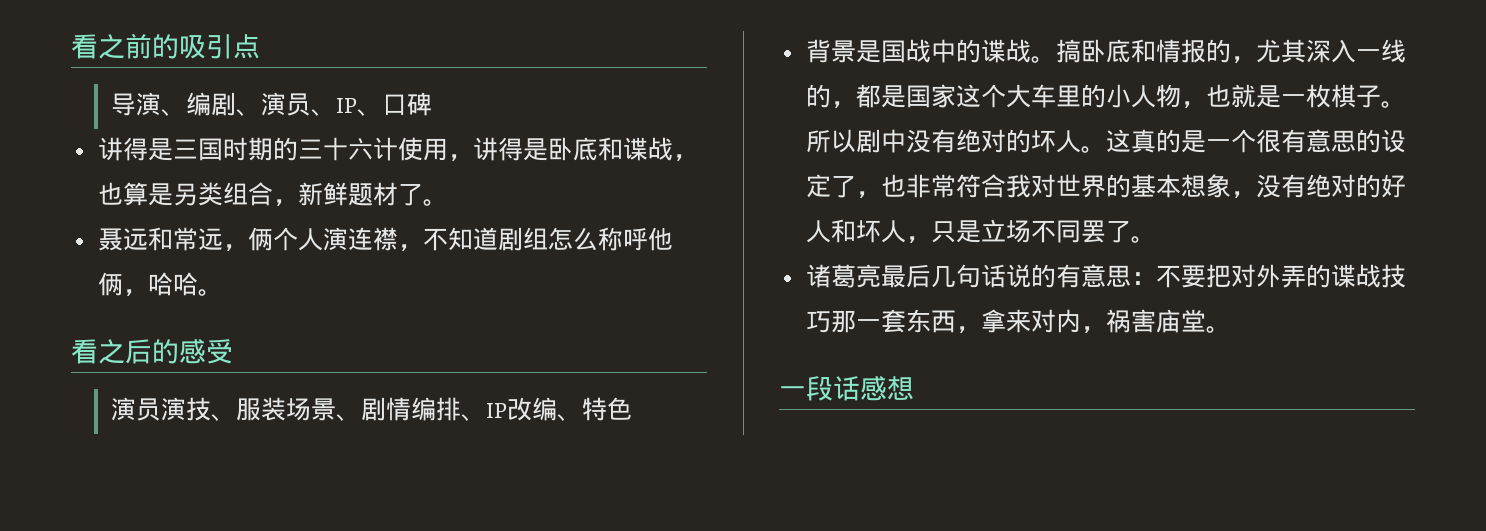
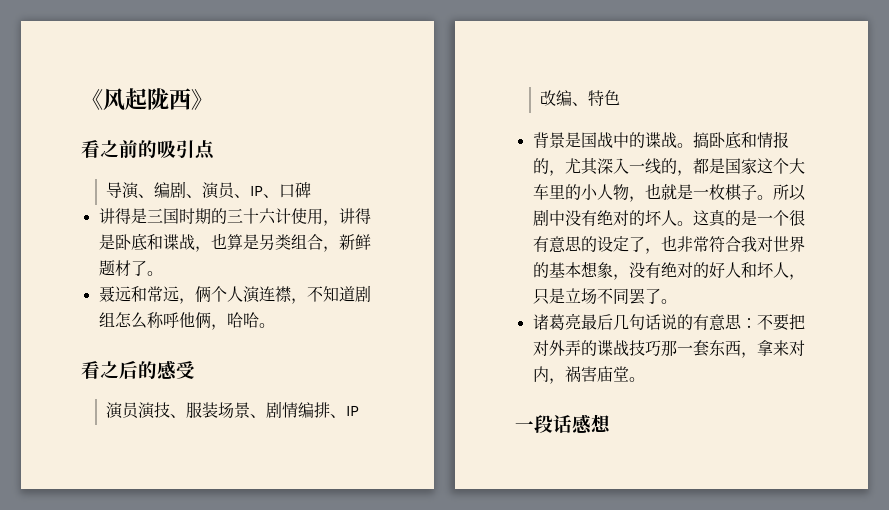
(71, 46) none -> [81,88,213,111] 《风起陇西》 //

